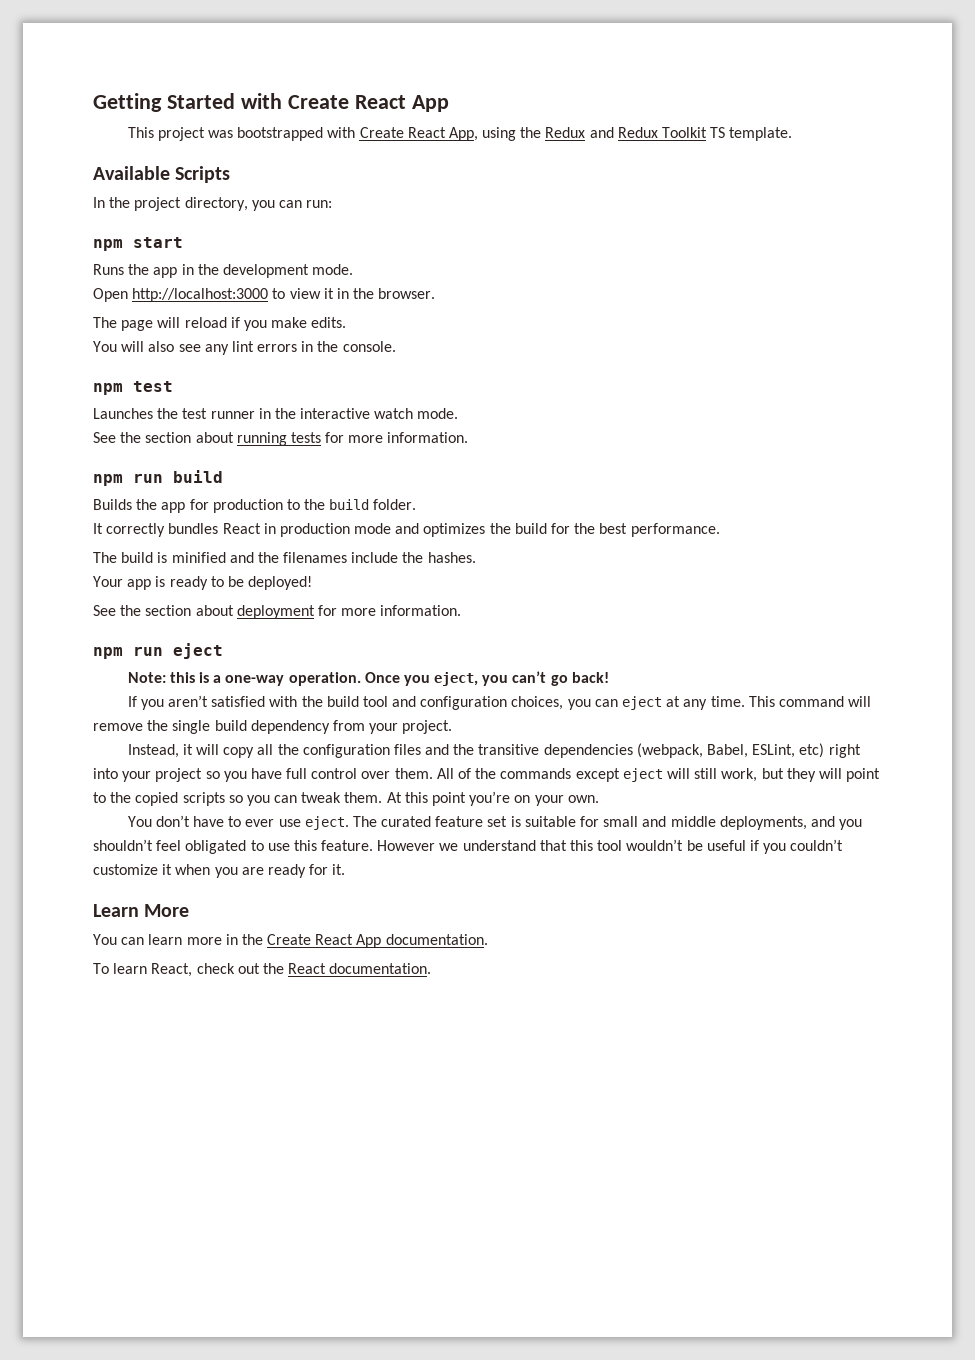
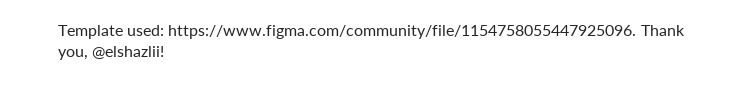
[93,93,449,112] [127,127,793,141] [93,166,231,183] [93,197,333,211] [93,237,183,251] [93,264,354,278] [93,288,436,302] [93,317,347,331] [93,341,396,355] [93,381,173,395] [93,408,459,419] [93,432,469,446] [93,470,223,486] [93,499,417,513] [93,523,720,537] [93,552,476,563] [93,576,313,590] [93,605,462,619] [93,643,223,659] [127,671,609,686] [127,695,872,710] [93,720,453,734] [127,743,861,758] [93,768,881,782] [93,791,599,806] [127,815,863,830] [93,839,844,854] [93,864,346,878] [93,904,190,917] [93,934,488,948] [93,963,432,977] Getting Started with Create React App // This project was bootstrapped with Create React App, using the Redux and Redux Toolkit TS template. // Available Scripts // In the project directory, you can run: // npm start // Runs the app in the development mode. // Open http://localhost:3000 to view it in the browser. // The page will reload if you make edits. // You will also see any lint errors in the console. // npm test // Launches the test runner in the interactive watch mode. // See the section about running tests for more information. // npm run build // Builds the app for production to the build folder. // It correctly bundles React in production mode and optimizes the build for the best performance. // The build is minified and the filenames include the hashes. // Your app is ready to be deployed! // See the section about deployment for more information. // npm run eject // Note: this is a one-way operation. Once you eject, you can’t go back! // If you aren’t satisfied with the build tool and configuration choices, you can eject at any time. This command will remove the single build dependency from your project. // Instead, it will copy all the configuration files and the transitive dependencies (webpack, Babel, ESLint, etc) right into your project so you have full control over them. All of the commands except eject will still work, but they will point to the copied scripts so you can tweak them. At this point you’re on your own. // You don’t have to ever use eject. The curated feature set is suitable for small and middle deployments, and you shouldn’t feel obligated to use this feature. However we understand that this tool wouldn’t be useful if you couldn’t customize it when you are ready for it. // Learn More // You can learn more in the Create React App documentation. // To learn React, check out the React documentation. -> [58,25,685,39] [58,46,165,60] Template used: https://www.figma.com/community/file/1154758055447925096. Thank you, @elshazlii!

